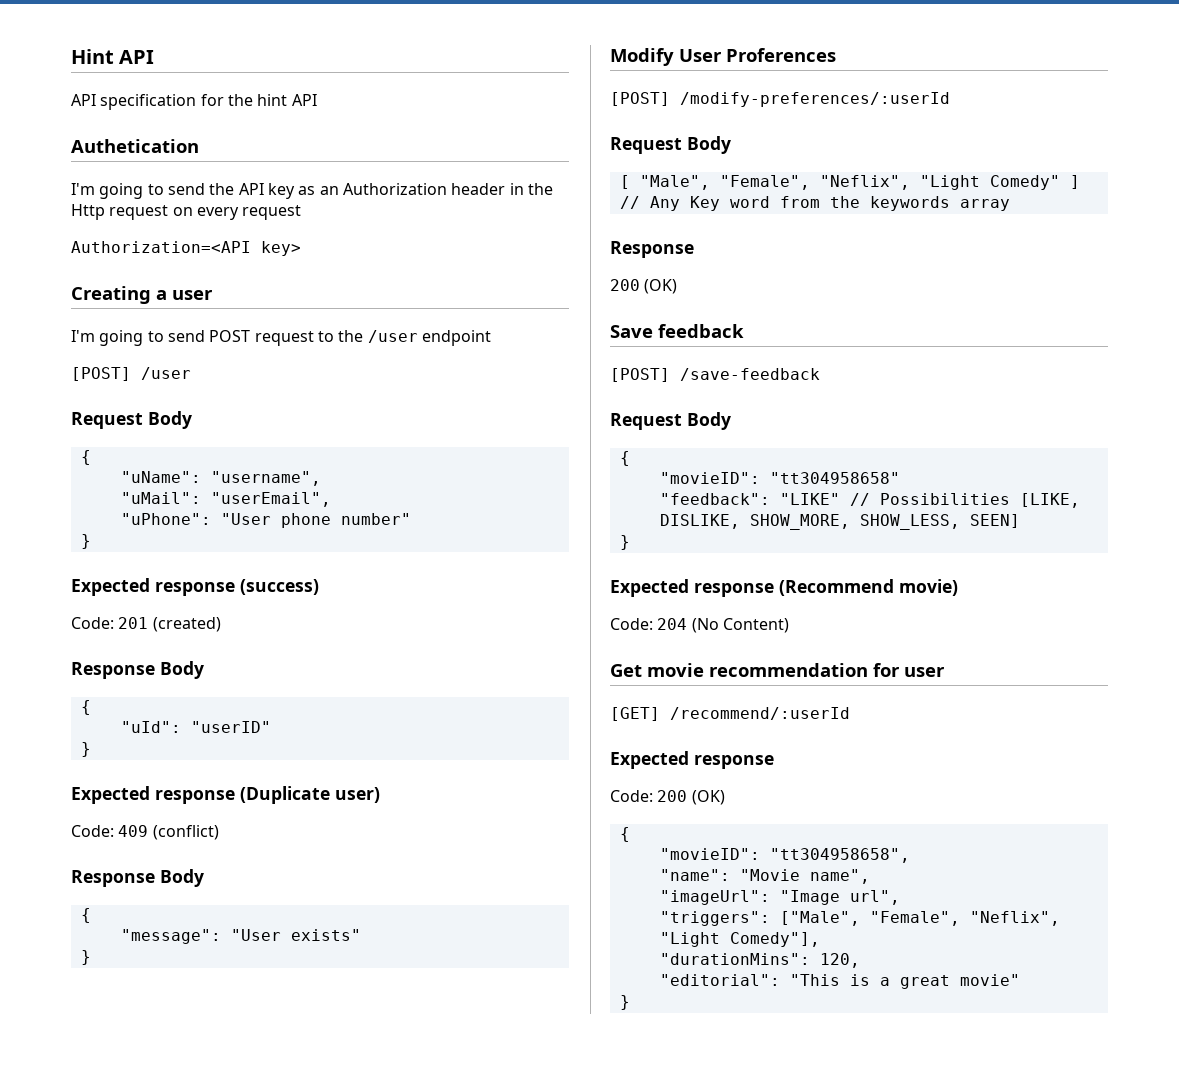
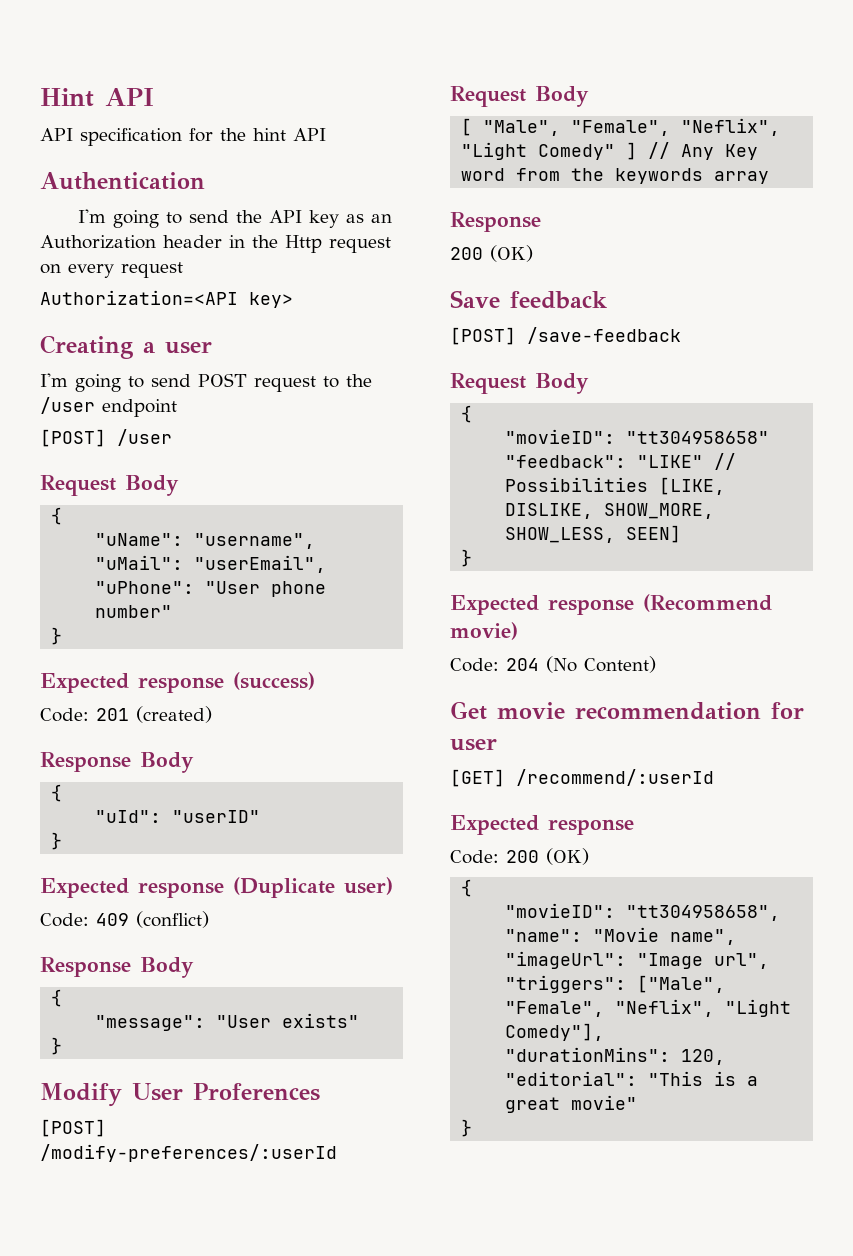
[71,139,199,153] Authetication -> [40,172,205,190] Authentication

